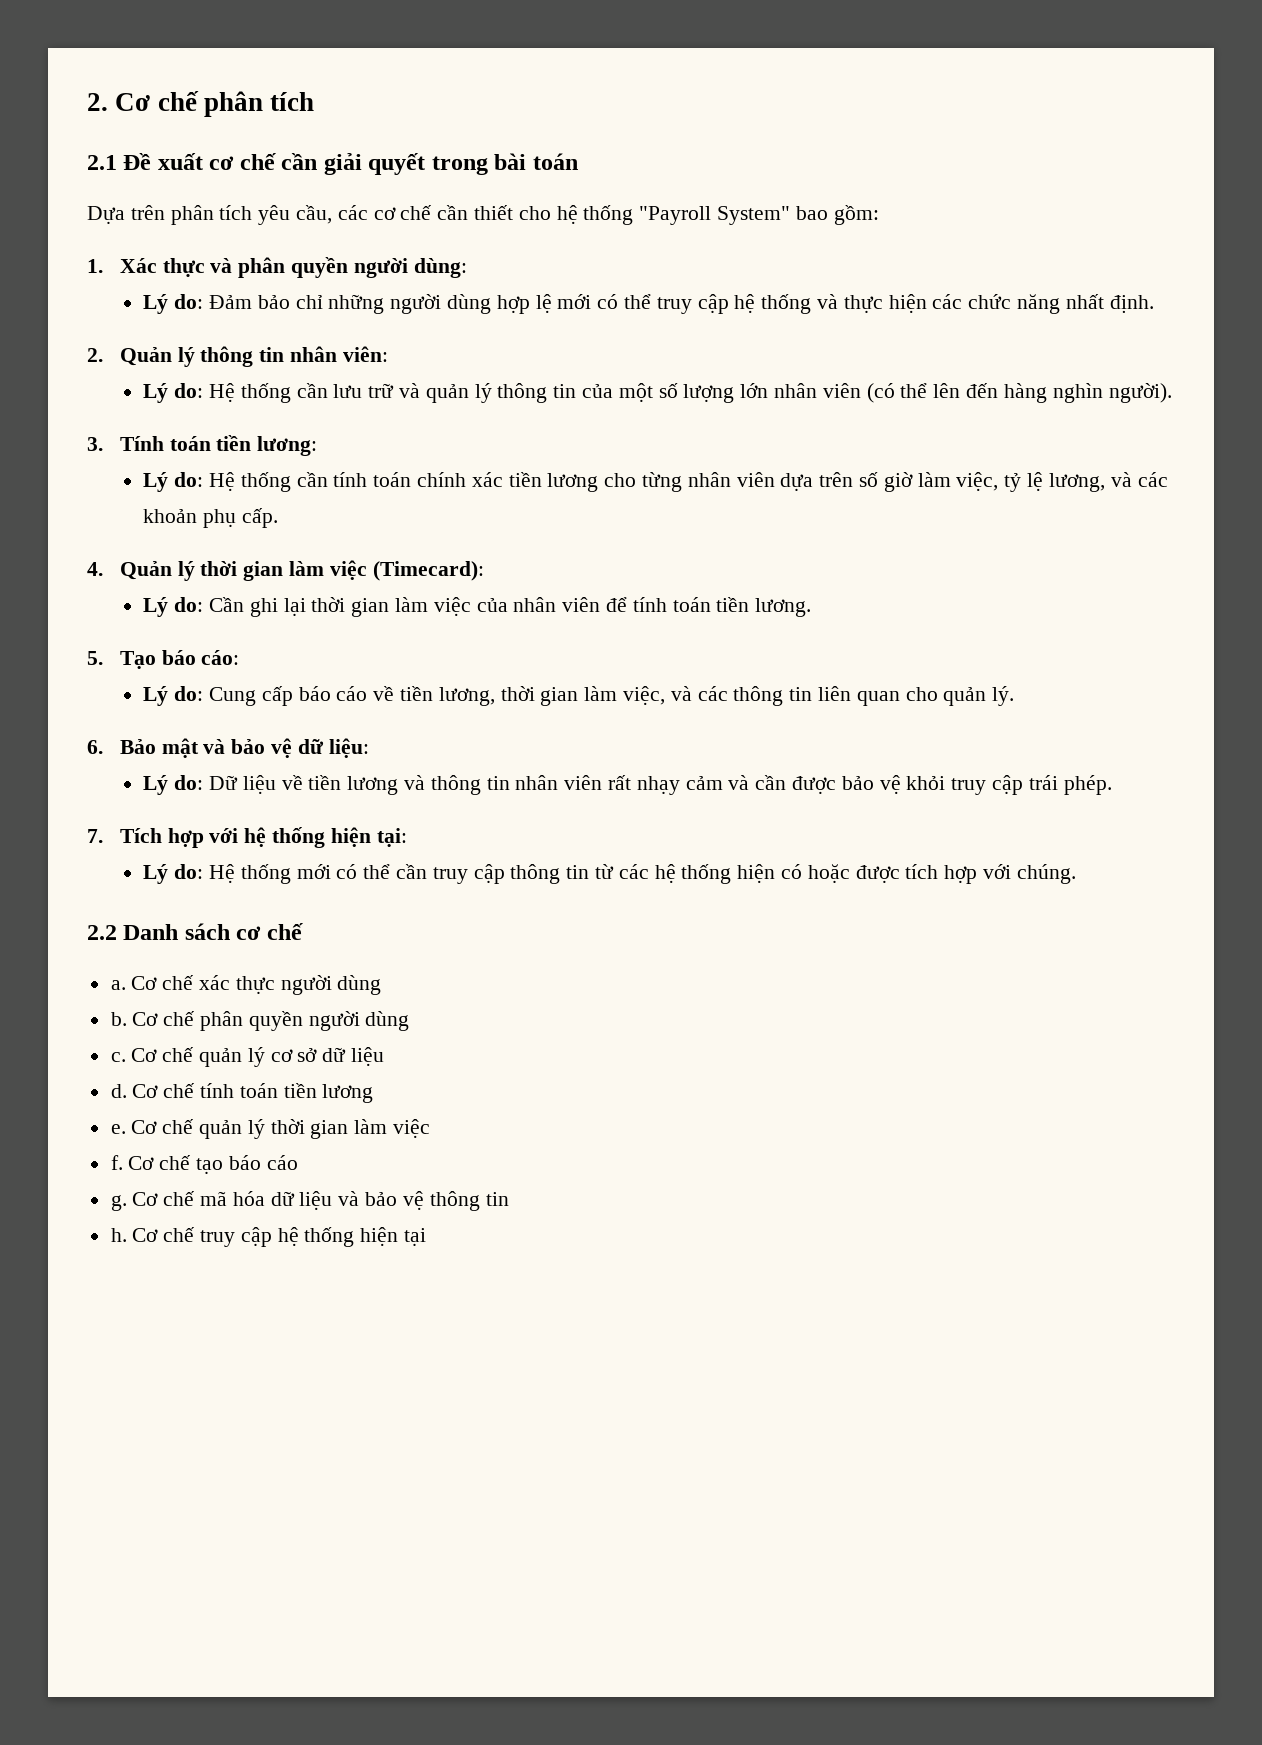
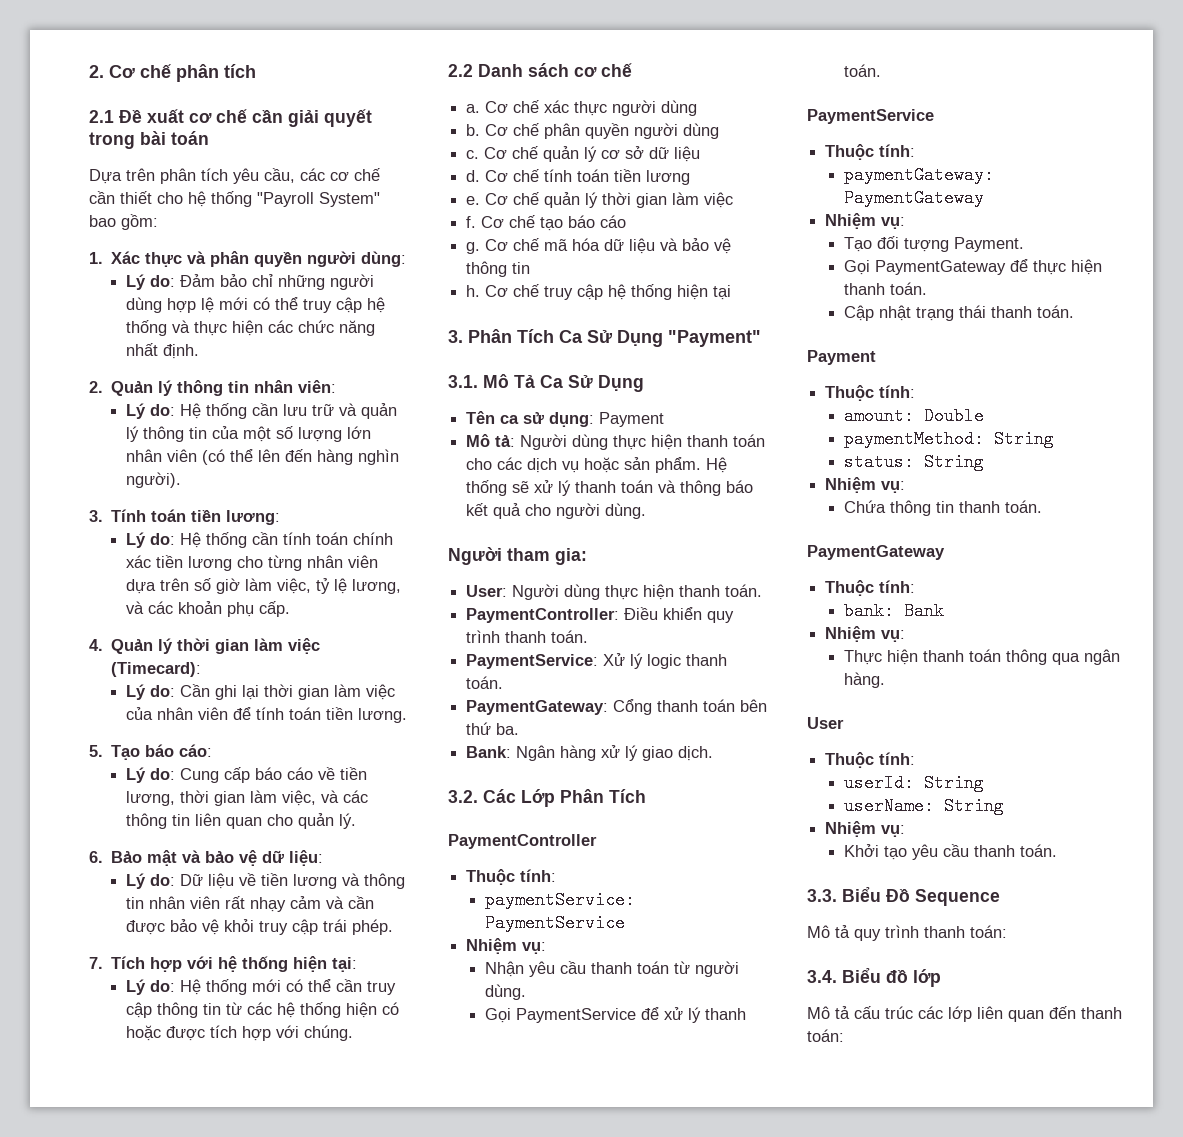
(427, 1237) none -> [448,329,761,347] [448,374,644,392] [466,411,665,427] [466,434,766,450] [466,457,728,473] [466,480,754,496] [466,503,647,519] [448,547,587,565] [466,584,763,600] [466,607,735,623] [466,630,589,643] [466,653,728,669] [466,676,504,689] [466,699,768,715] [466,722,520,735] [466,745,714,761] [448,789,646,807] [448,834,597,849] [466,869,557,885] [484,891,635,909] [484,914,625,932] [466,938,547,954] [484,961,739,977] [484,984,526,1000] [484,1007,746,1023] [843,64,881,77] [807,109,934,124] [825,144,916,160] [843,166,994,184] [843,189,984,207] [825,213,906,229] [843,236,1024,252] [843,259,1102,275] [843,282,927,295] [843,305,1074,321] [807,350,876,365] [825,385,916,401] [843,407,984,425] [843,430,1054,448] [843,453,984,471] [825,477,906,493] [843,500,1042,516] [807,545,945,560] [825,580,916,596] [843,602,944,620] [825,626,906,642] [843,649,1120,665] [843,672,885,688] [807,717,844,729] [825,752,916,768] [843,774,984,792] [843,797,1004,815] [825,821,906,837] [843,844,1057,860] [807,887,1000,906] [807,925,1007,941] [807,968,941,987] [807,1006,1122,1022] [807,1029,844,1042] // 3. Phân Tích Ca Sử Dụng "Payment" // 3.1. Mô Tả Ca Sử Dụng // Tên ca sử dụng: Payment // Mô tả: Người dùng thực hiện thanh toán cho các dịch vụ hoặc sản phẩm. Hệ thống sẽ xử lý thanh toán và thông báo kết quả cho người dùng. // Người tham gia: // User: Người dùng thực hiện thanh toán. // PaymentController: Điều khiển quy trình thanh toán. // PaymentService: Xử lý logic thanh toán. // PaymentGateway: Cổng thanh toán bên thứ ba. // Bank: Ngân hàng xử lý giao dịch. // 3.2. Các Lớp Phân Tích // PaymentController // Thuộc tính: // paymentService: PaymentService // Nhiệm vụ: // Nhận yêu cầu thanh toán từ người dùng. // Gọi PaymentService để xử lý thanh toán. // PaymentService // Thuộc tính: // paymentGateway: PaymentGateway // Nhiệm vụ: // Tạo đối tượng Payment. // Gọi PaymentGateway để thực hiện thanh toán. // Cập nhật trạng thái thanh toán. // Payment // Thuộc tính: // amount: Double // paymentMethod: String // status: String // Nhiệm vụ: // Chứa thông tin thanh toán. // PaymentGateway // Thuộc tính: // bank: Bank // Nhiệm vụ: // Thực hiện thanh toán thông qua ngân hàng. // User // Thuộc tính: // userId: String // userName: String // Nhiệm vụ: // Khởi tạo yêu cầu thanh toán. // 3.3. Biểu Đồ Sequence // Mô tả quy trình thanh toán: // 3.4. Biểu đồ lớp // Mô tả cấu trúc các lớp liên quan đến thanh toán:

